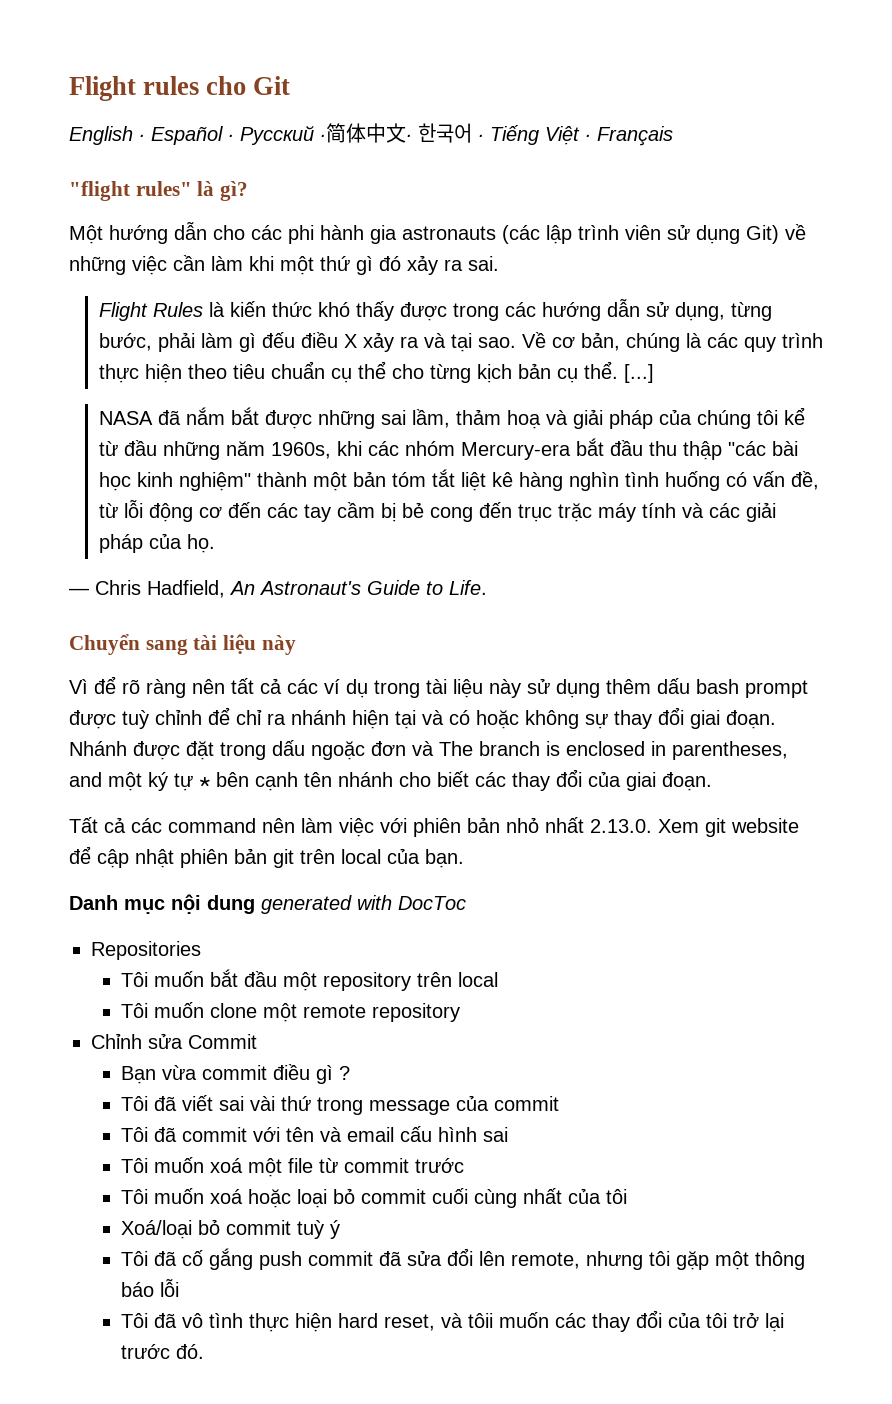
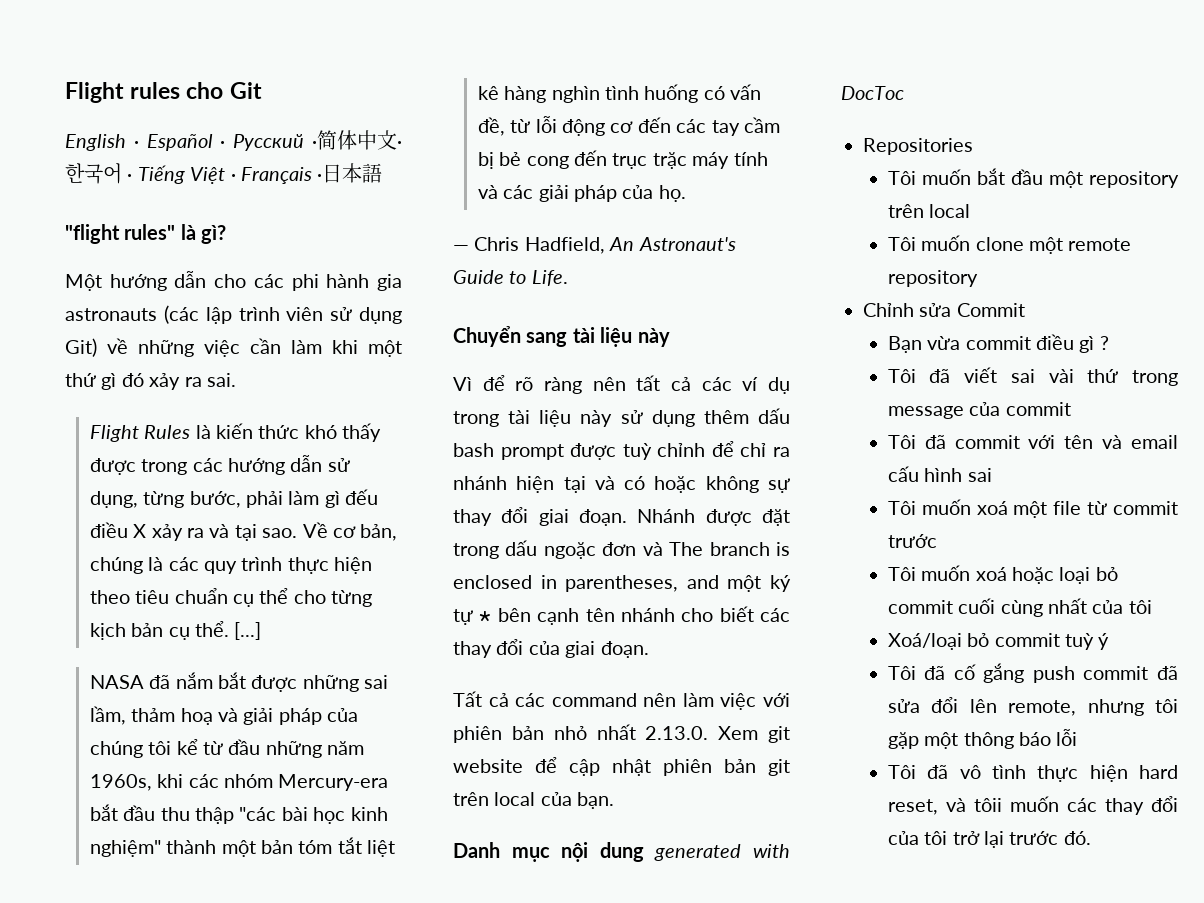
(673, 136) none -> [317,163,383,183] ∙日本語

